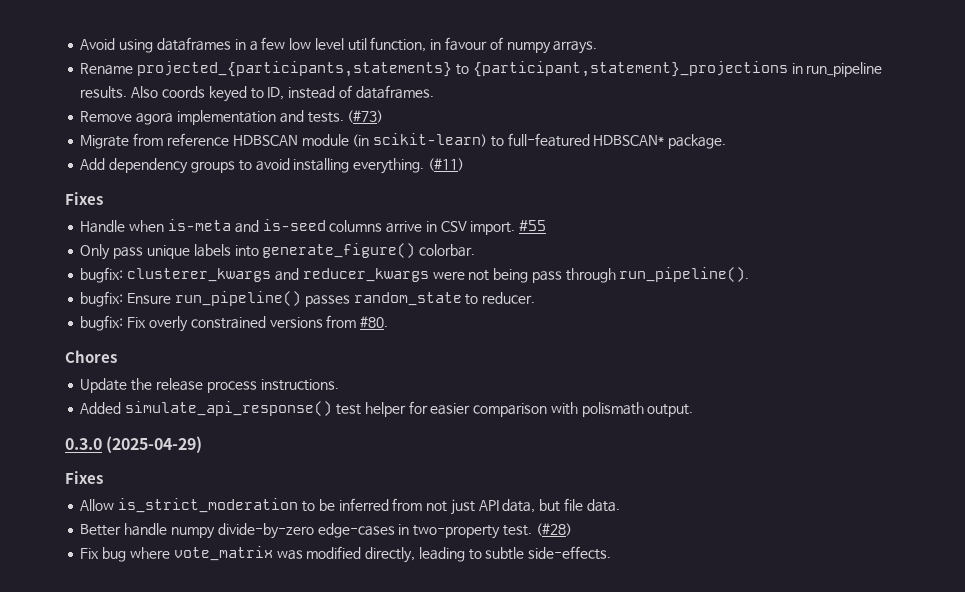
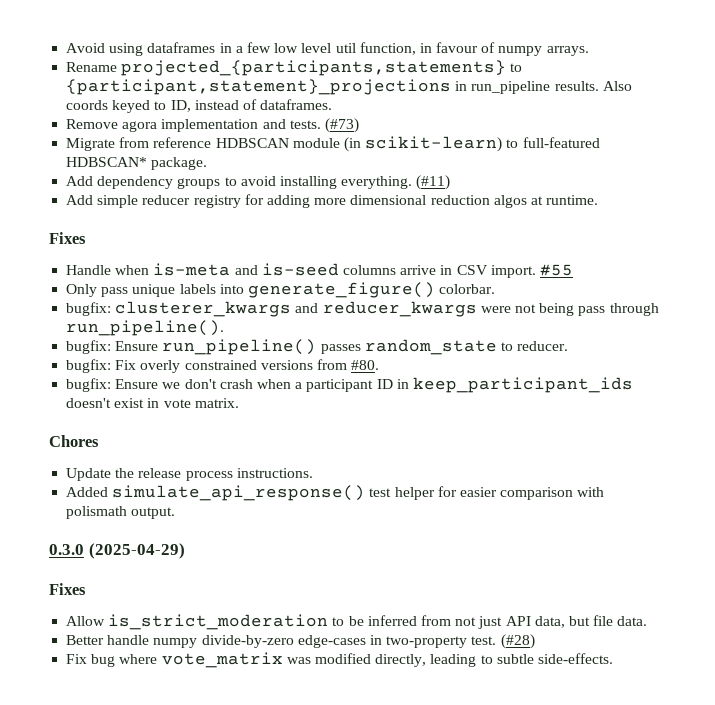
(464, 164) none -> [66,194,599,208] // Add simple reducer registry for adding more dimensional reduction algos at runtime.
(389, 322) none -> [66,377,633,393] [66,398,239,408] // bugfix: Ensure we don't crash when a participant ID in keep_participant_ids doesn't exist in vote matrix.

